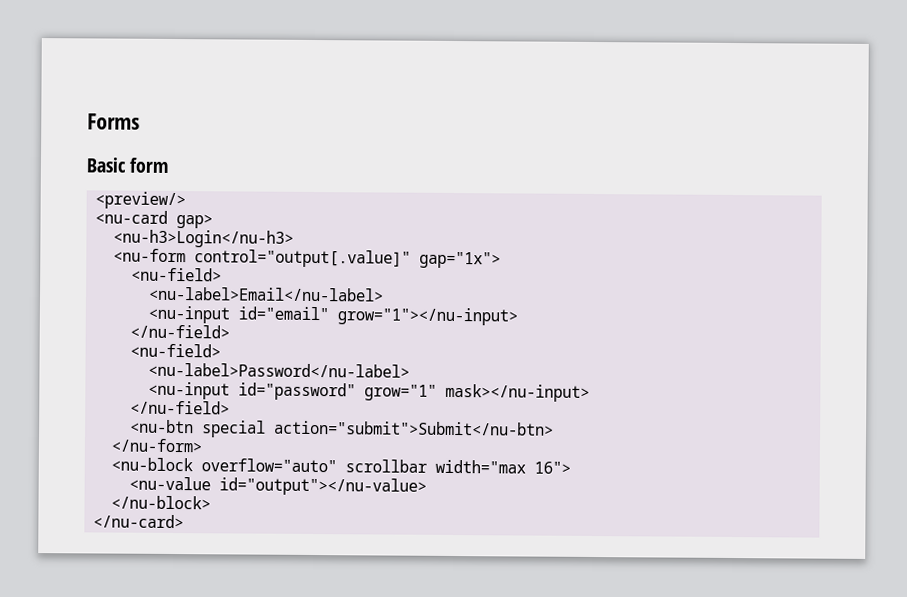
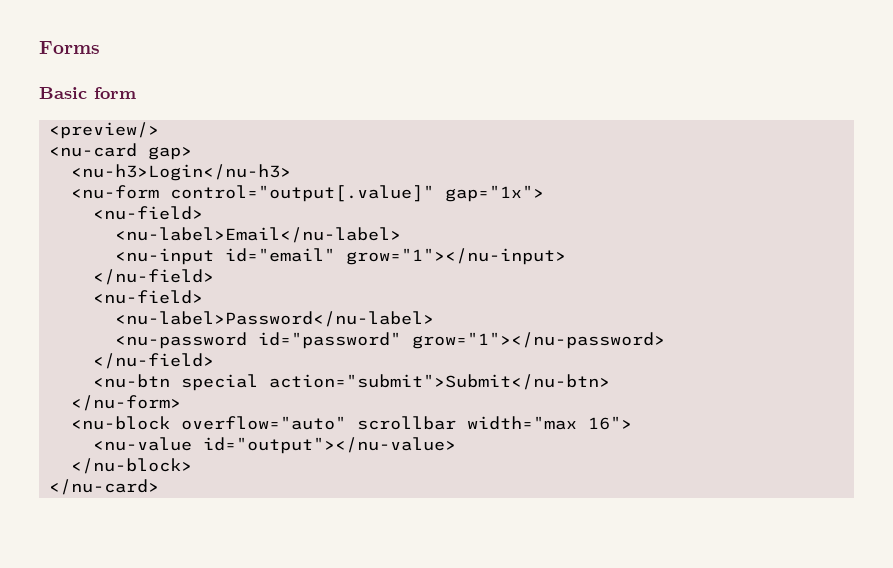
[148,381,591,402] <nu-input id="password" grow="1" mask></nu-input> -> [114,332,665,349] <nu-password id="password" grow="1"></nu-password>

